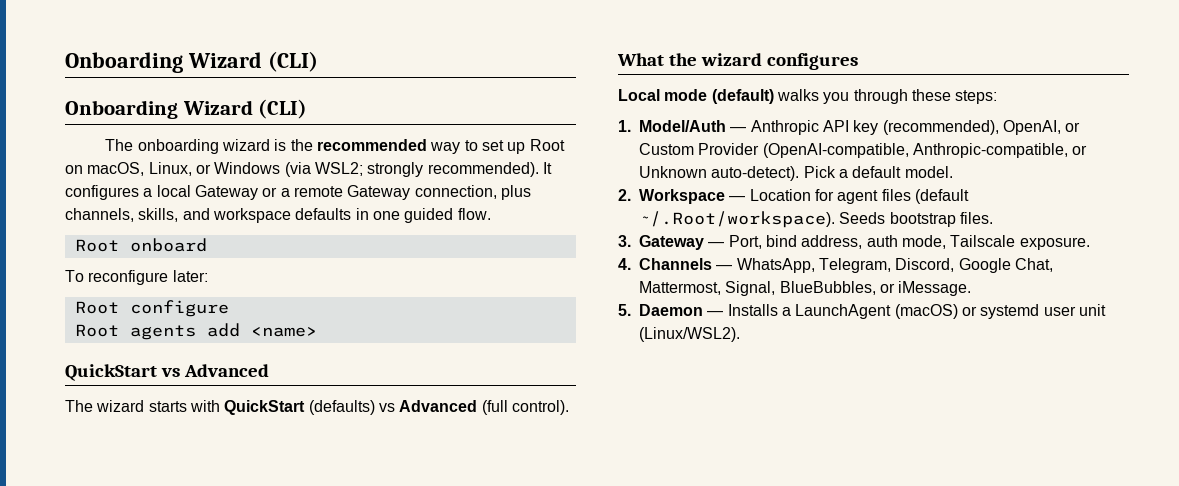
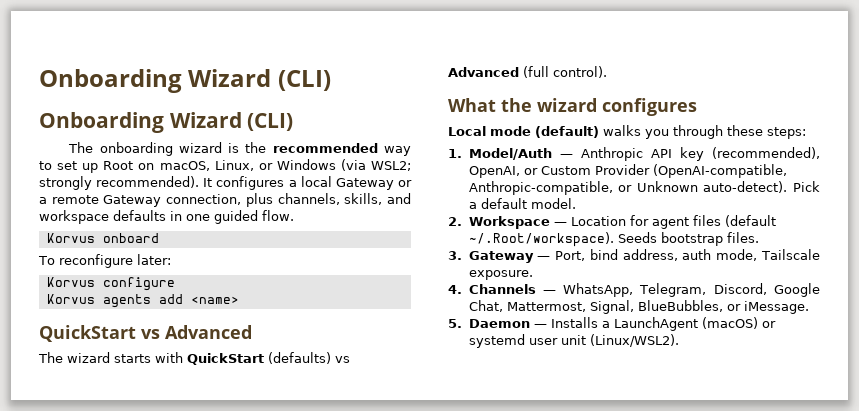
[74,239,119,252] Root -> [46,233,95,243] Korvus
[74,301,119,314] Root -> [46,277,95,287] Korvus
[74,324,119,337] Root -> [46,294,95,304] Korvus

